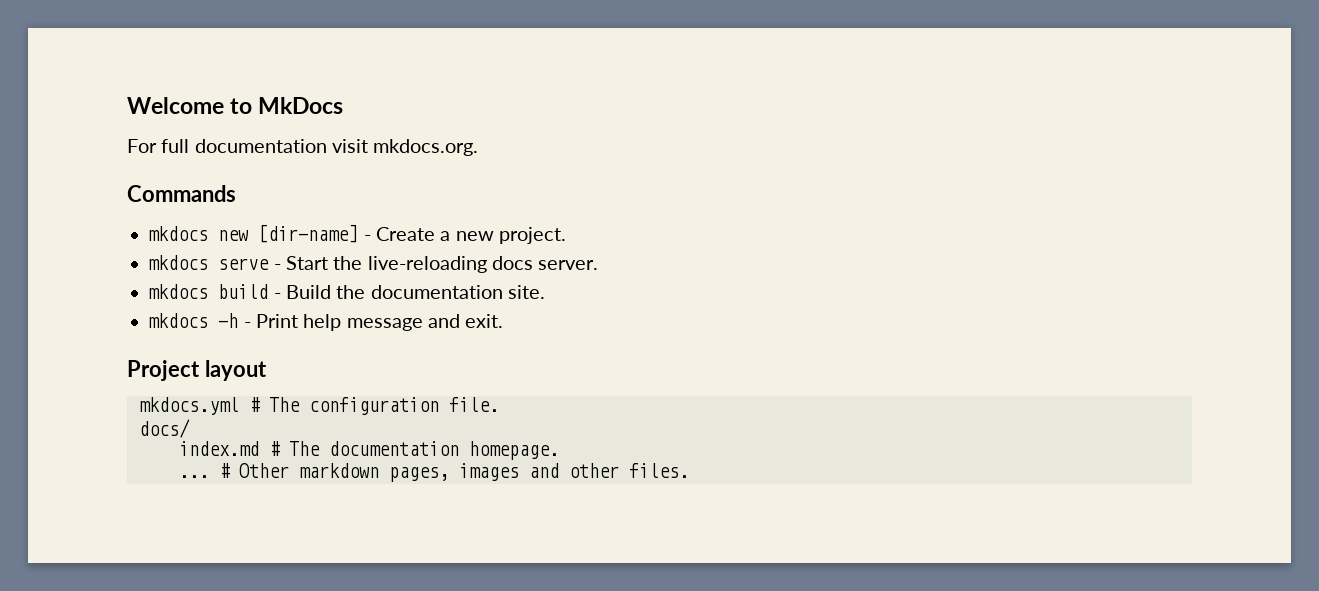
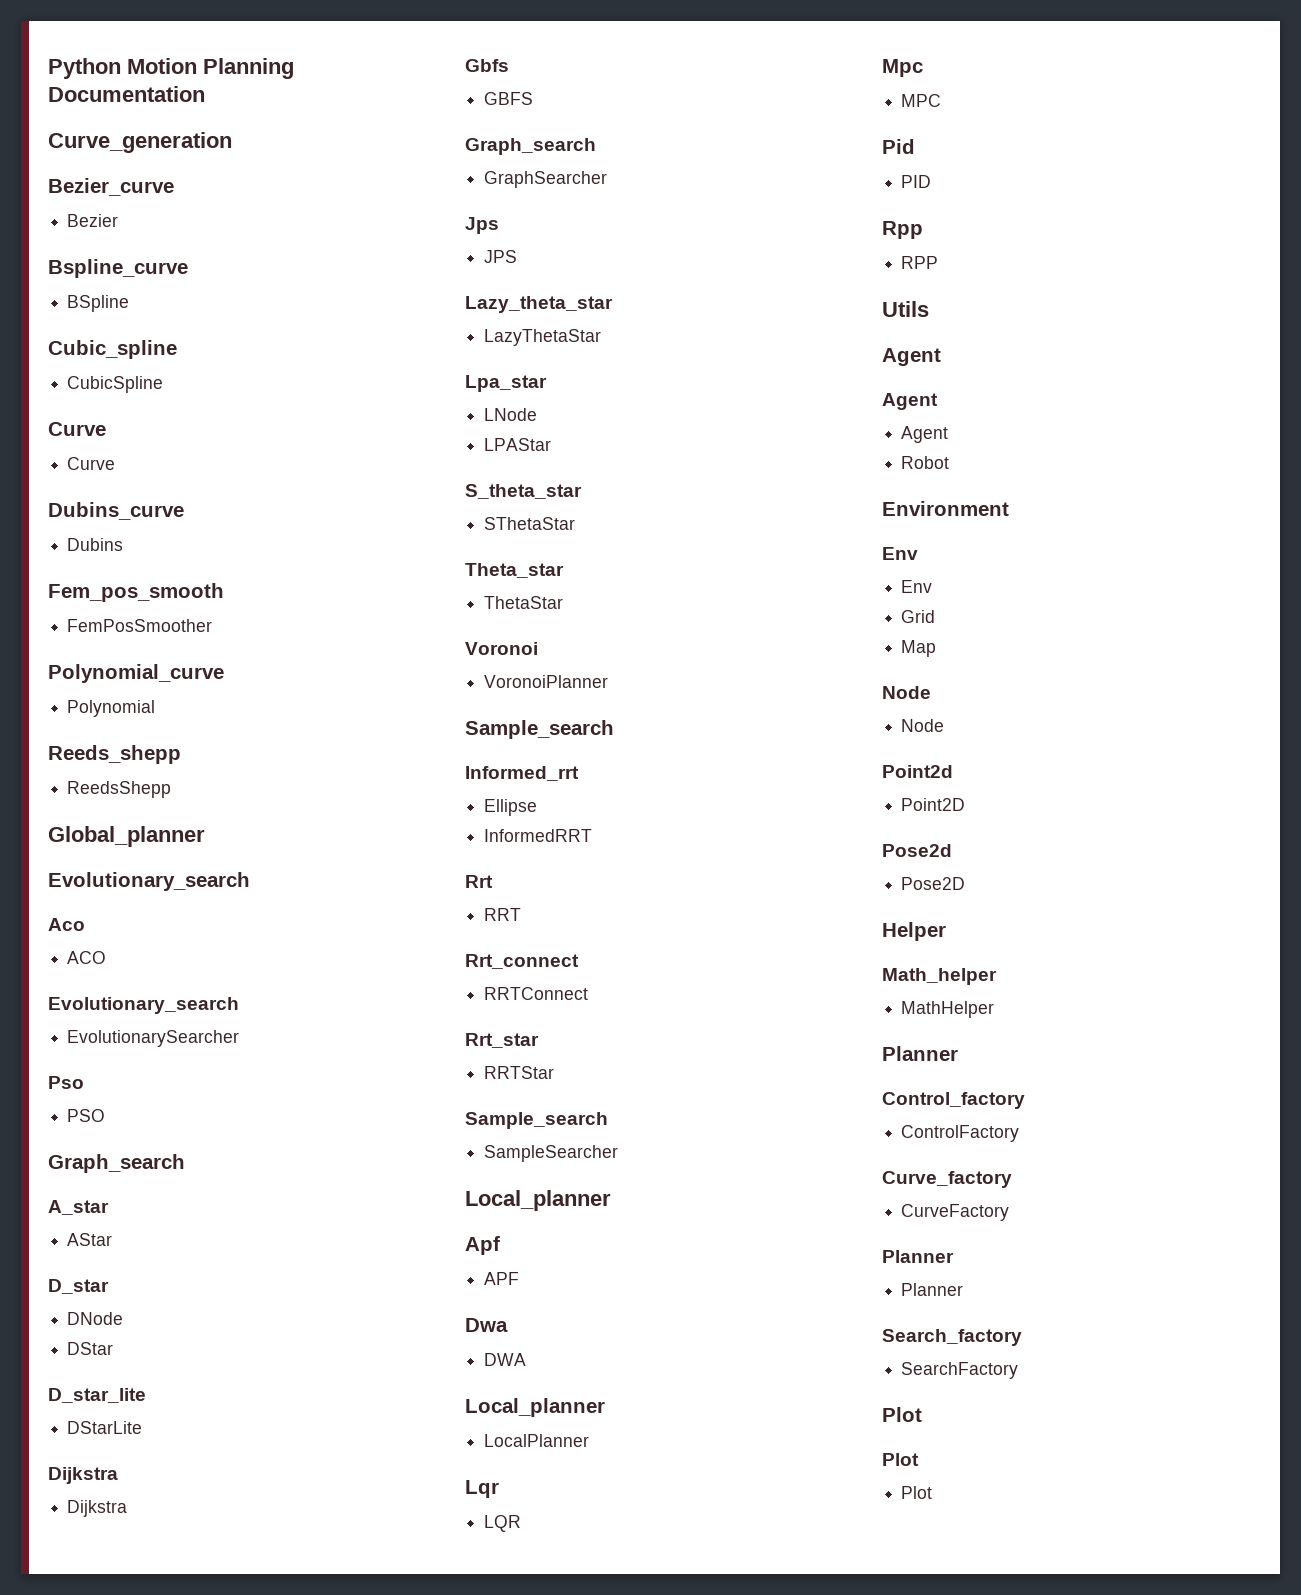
[127,97,344,114] [127,139,479,156] [127,185,236,202] [148,224,566,244] [148,255,599,273] [148,284,545,299] [148,313,504,331] [127,360,267,381] [138,397,499,415] [138,419,190,438] [178,441,559,460] [178,463,689,482] Welcome to MkDocs // For full documentation visit mkdocs.org. // Commands // mkdocs new [dir-name] - Create a new project. // mkdocs serve - Start the live-reloading docs server. // mkdocs build - Build the documentation site. // mkdocs -h - Print help message and exit. // Project layout // mkdocs.yml # The configuration file. // docs/ // index.md # The documentation homepage. // ... # Other markdown pages, images and other files. -> [48,58,294,79] [48,86,205,102] [48,132,232,153] [48,178,174,196] [67,214,119,227] [48,259,188,278] [67,295,130,312] [48,340,177,359] [67,376,164,393] [48,422,106,436] [67,457,116,470] [48,502,184,520] [67,538,124,551] [48,583,224,602] [67,619,213,632] [48,664,224,683] [67,700,156,717] [48,745,181,764] [67,781,172,798] [48,826,205,847] [48,872,250,891] [48,918,85,931] [67,951,107,964] [48,997,239,1014] [67,1030,240,1047] [48,1076,84,1089] [67,1109,106,1122] [48,1154,185,1173] [48,1200,109,1215] [67,1233,113,1246] [48,1279,109,1294] [67,1312,124,1325] [67,1342,114,1355] [48,1388,146,1403] [67,1421,143,1434] [48,1467,118,1484] [67,1500,128,1517] [465,59,509,72] [484,92,534,105] [465,138,596,155] [484,171,608,188] [465,217,499,234] [484,250,518,263] [465,296,613,313] [484,329,602,346] [465,375,547,392] [484,408,538,421] [484,438,552,451] [465,484,582,499] [484,517,576,530] [465,563,564,578] [484,596,564,609] [465,642,538,655] [484,675,609,688] [465,720,614,739] [465,766,579,781] [484,799,538,816] [484,829,593,842] [465,875,493,888] [484,908,522,921] [465,954,579,969] [484,987,589,1000] [465,1033,539,1048] [484,1066,555,1079] [465,1112,608,1129] [484,1145,619,1162] [465,1190,611,1211] [465,1236,500,1255] [484,1272,520,1285] [465,1318,508,1332] [484,1353,527,1366] [465,1398,605,1417] [484,1434,590,1447] [465,1480,499,1498] [484,1515,522,1532] [882,59,923,77] [901,94,942,107] [882,139,915,154] [901,175,932,188] [882,221,923,239] [901,256,939,269] [882,301,929,317] [882,348,941,366] [882,393,938,410] [901,426,949,443] [901,456,950,469] [882,501,1009,516] [882,547,918,560] [901,580,933,593] [901,610,936,623] [901,640,937,657] [882,686,931,699] [901,719,945,732] [882,765,953,778] [901,798,966,811] [882,844,952,857] [901,877,966,890] [882,922,946,941] [882,968,997,985] [901,1001,995,1018] [882,1046,958,1061] [882,1092,1025,1109] [901,1125,1020,1142] [882,1171,1012,1188] [901,1204,1010,1221] [882,1250,954,1263] [901,1283,964,1296] [882,1329,1022,1346] [901,1362,1019,1379] [882,1407,922,1422] [882,1453,919,1466] [901,1486,933,1499] Python Motion Planning Documentation // Curve_generation // Bezier_curve // Bezier // Bspline_curve // BSpline // Cubic_spline // CubicSpline // Curve // Curve // Dubins_curve // Dubins // Fem_pos_smooth // FemPosSmoother // Polynomial_curve // Polynomial // Reeds_shepp // ReedsShepp // Global_planner // Evolutionary_search // Aco // ACO // Evolutionary_search // EvolutionarySearcher // Pso // PSO // Graph_search // A_star // AStar // D_star // DNode // DStar // D_star_lite // DStarLite // Dijkstra // Dijkstra // Gbfs // GBFS // Graph_search // GraphSearcher // Jps // JPS // Lazy_theta_star // LazyThetaStar // Lpa_star // LNode // LPAStar // S_theta_star // SThetaStar // Theta_star // ThetaStar // Voronoi // VoronoiPlanner // Sample_search // Informed_rrt // Ellipse // InformedRRT // Rrt // RRT // Rrt_connect // RRTConnect // Rrt_star // RRTStar // Sample_search // SampleSearcher // Local_planner // Apf // APF // Dwa // DWA // Local_planner // LocalPlanner // Lqr // LQR // Mpc // MPC // Pid // PID // Rpp // RPP // Utils // Agent // Agent // Agent // Robot // Environment // Env // Env // Grid // Map // Node // Node // Point2d // Point2D // Pose2d // Pose2D // Helper // Math_helper // MathHelper // Planner // Control_factory // ControlFactory // Curve_factory // CurveFactory // Planner // Planner // Search_factory // SearchFactory // Plot // Plot // Plot

